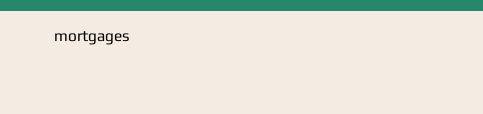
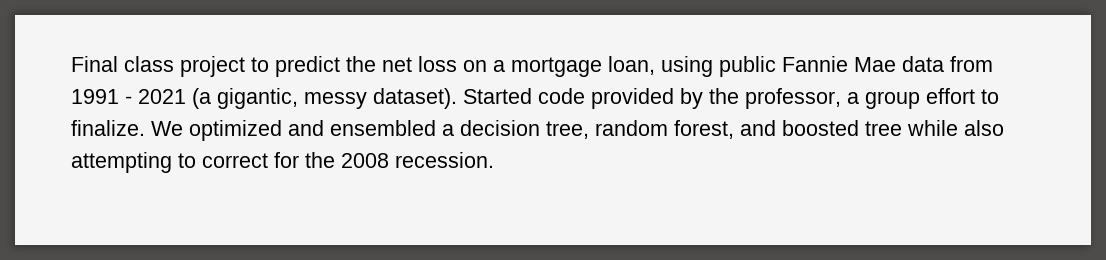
[54,31,129,45] mortgages -> [71,56,993,77] [71,88,999,109] [71,120,1004,141] [71,152,494,173] Final class project to predict the net loss on a mortgage loan, using public Fannie Mae data from 1991 - 2021 (a gigantic, messy dataset). Started code provided by the professor, a group effort to finalize. We optimized and ensembled a decision tree, random forest, and boosted tree while also attempting to correct for the 2008 recession.

